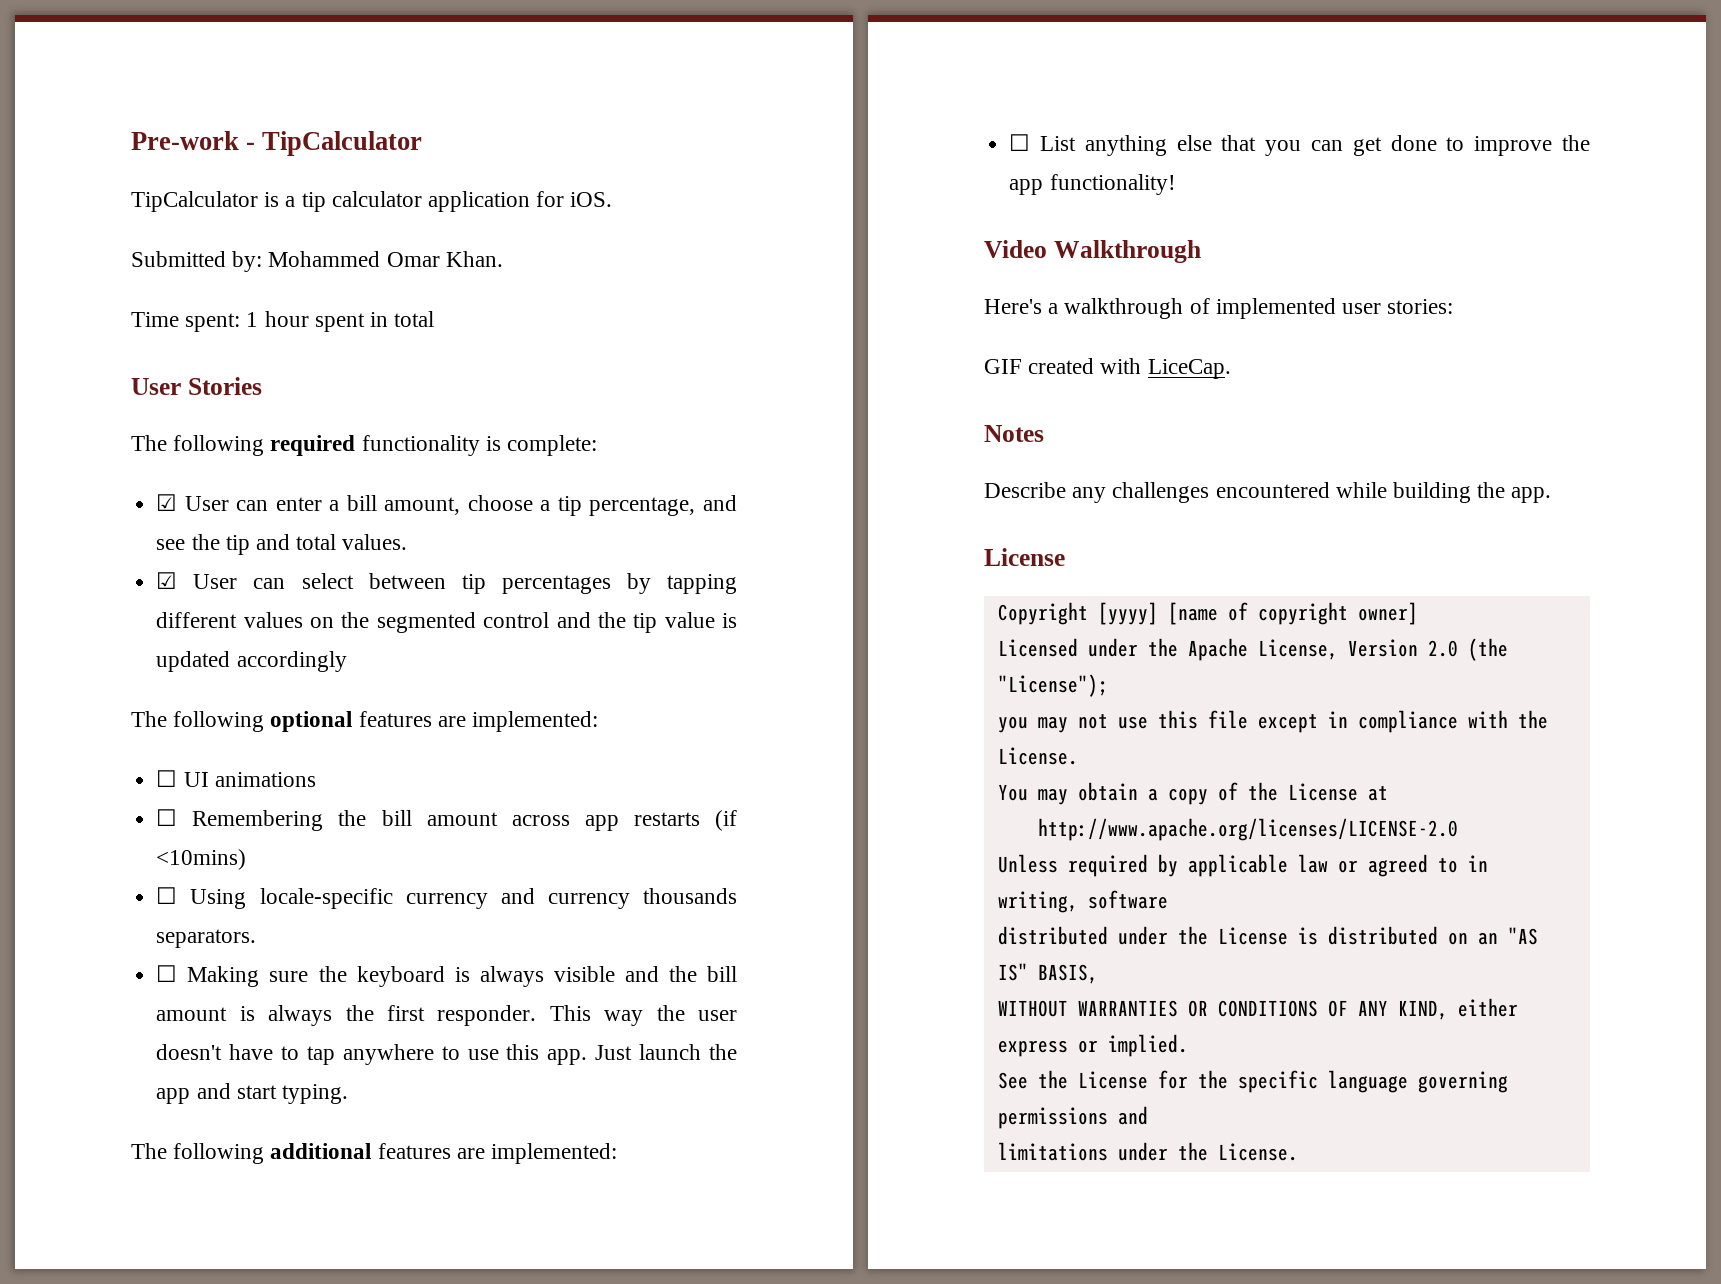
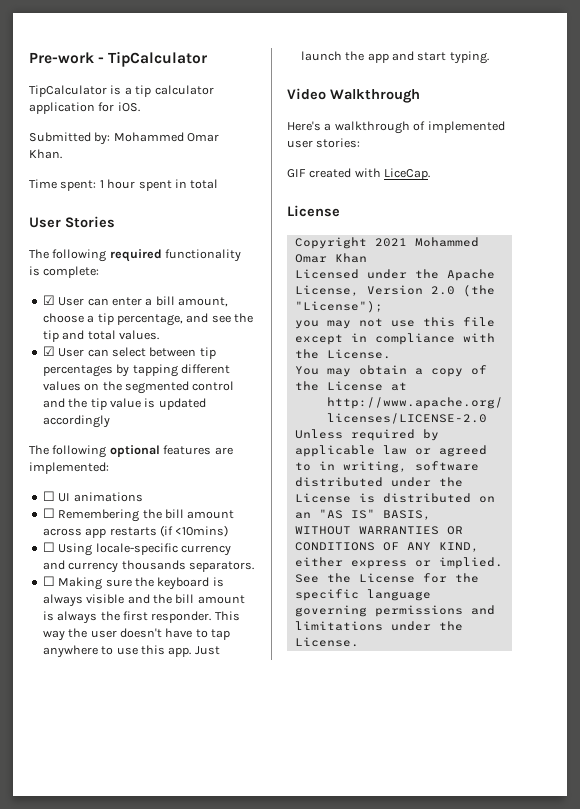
[131,1143,618,1164] [1009,134,1590,156] [1009,174,1176,195] // The following additional features are implemented: // ☐ List anything else that you can get done to improve the app functionality! -> (489, 57) none
[984,425,1044,442] [984,482,1552,503] [984,548,1065,566] [997,602,1418,625] Notes // Describe any challenges encountered while building the app. // License // Copyright [yyyy] [name of copyright owner] -> [287,205,340,217] [294,237,479,249] [294,253,367,263] License // Copyright 2021 Mohammed Omar Khan

